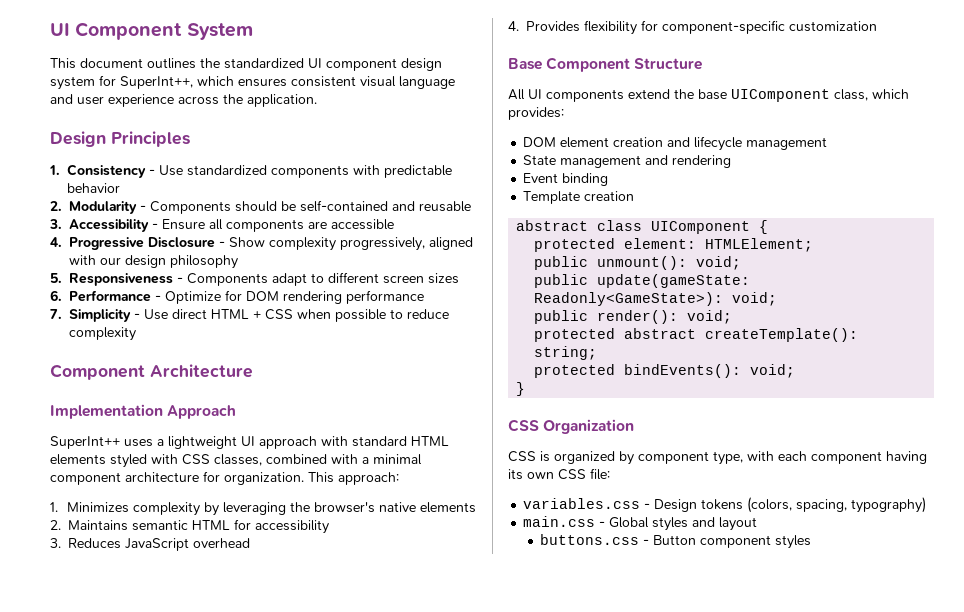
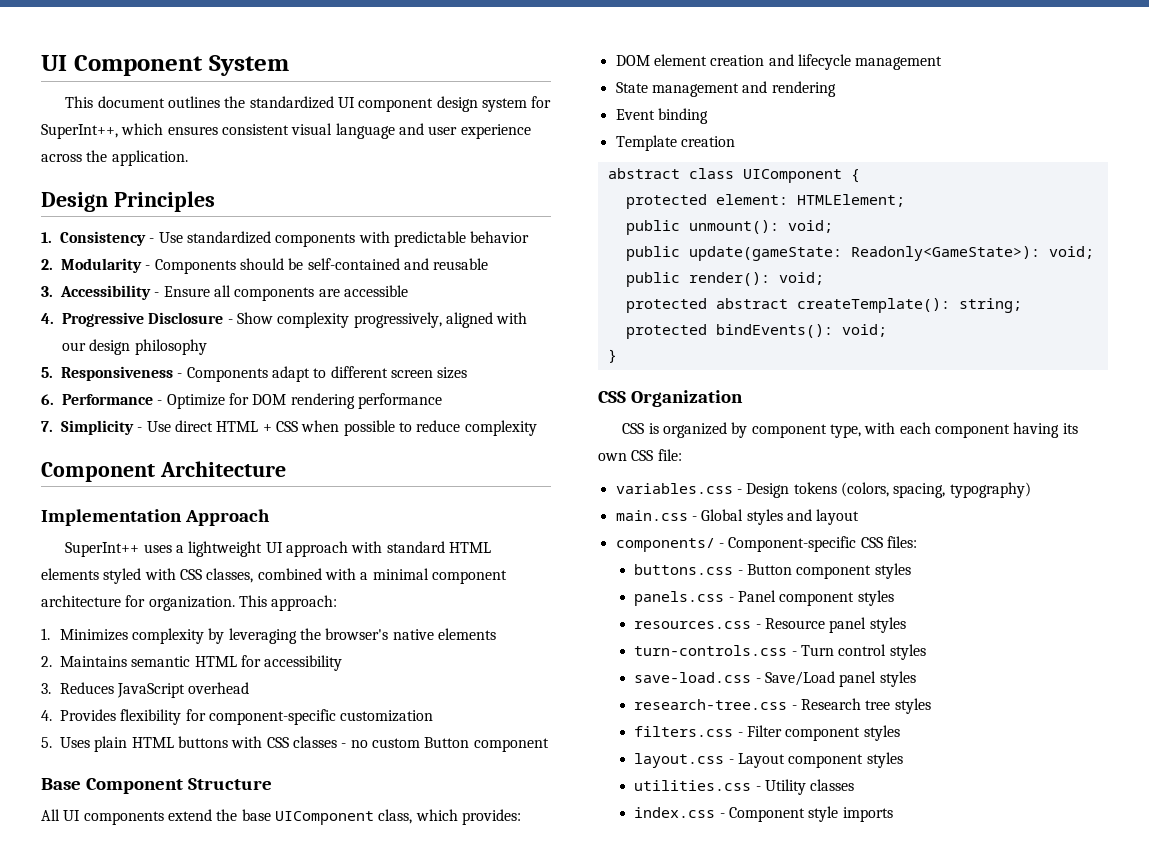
(877, 26) none -> [41,736,549,752] // 5. Uses plain HTML buttons with CSS classes - no custom Button component
(758, 524) none -> [615,536,917,552] // components/ - Component-specific CSS files:
(812, 542) none -> [634,590,894,606] [634,617,906,633] [634,644,926,660] [634,671,916,687] [634,698,931,714] [634,725,900,741] [634,752,903,768] [634,779,855,795] [634,806,893,822] // panels.css - Panel component styles // resources.css - Resource panel styles // turn-controls.css - Turn control styles // save-load.css - Save/Load panel styles // research-tree.css - Research tree styles // filters.css - Filter component styles // layout.css - Layout component styles // utilities.css - Utility classes // index.css - Component style imports

